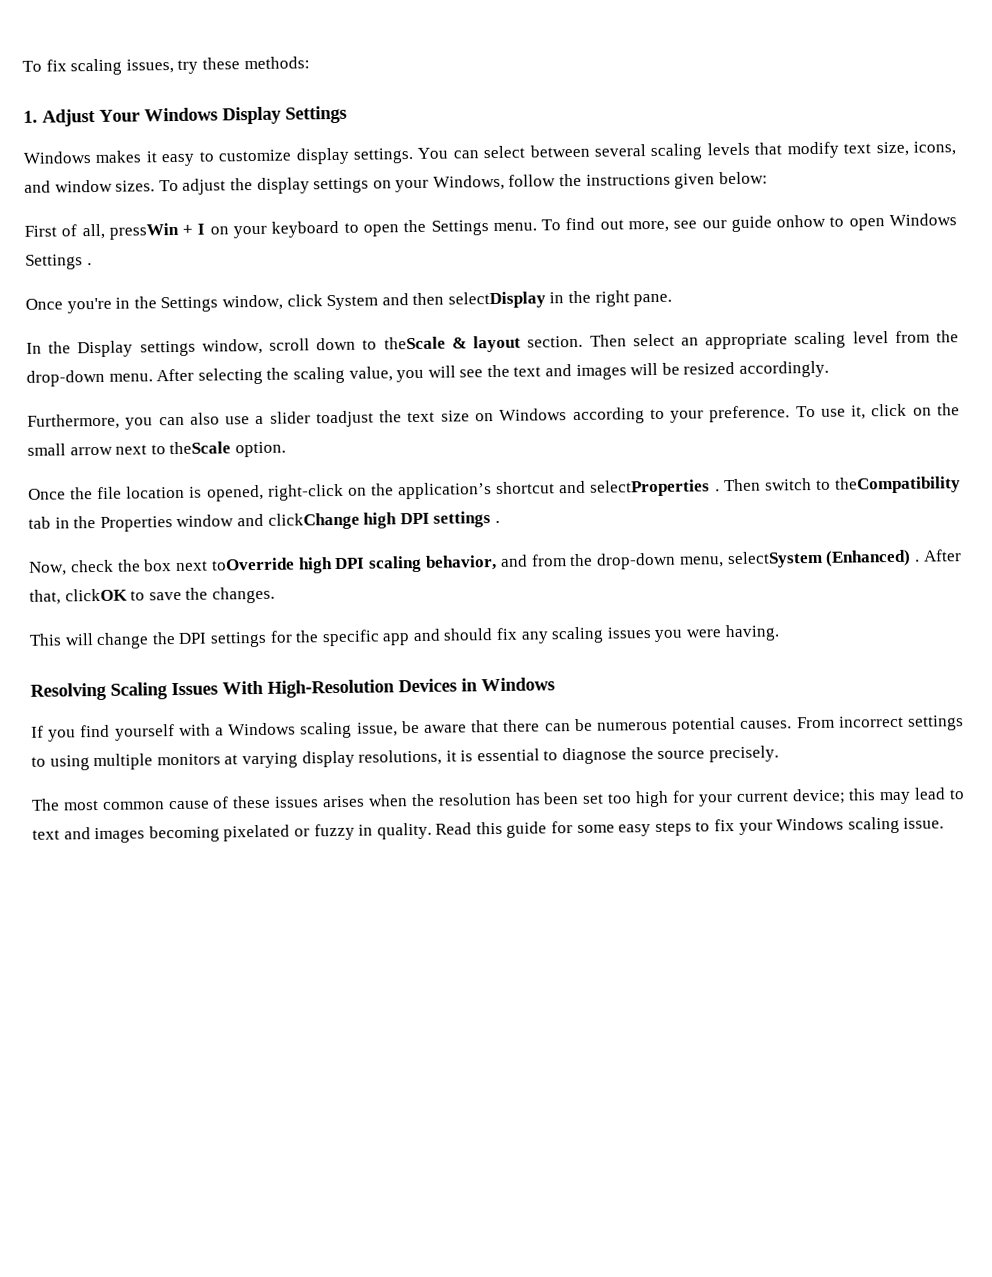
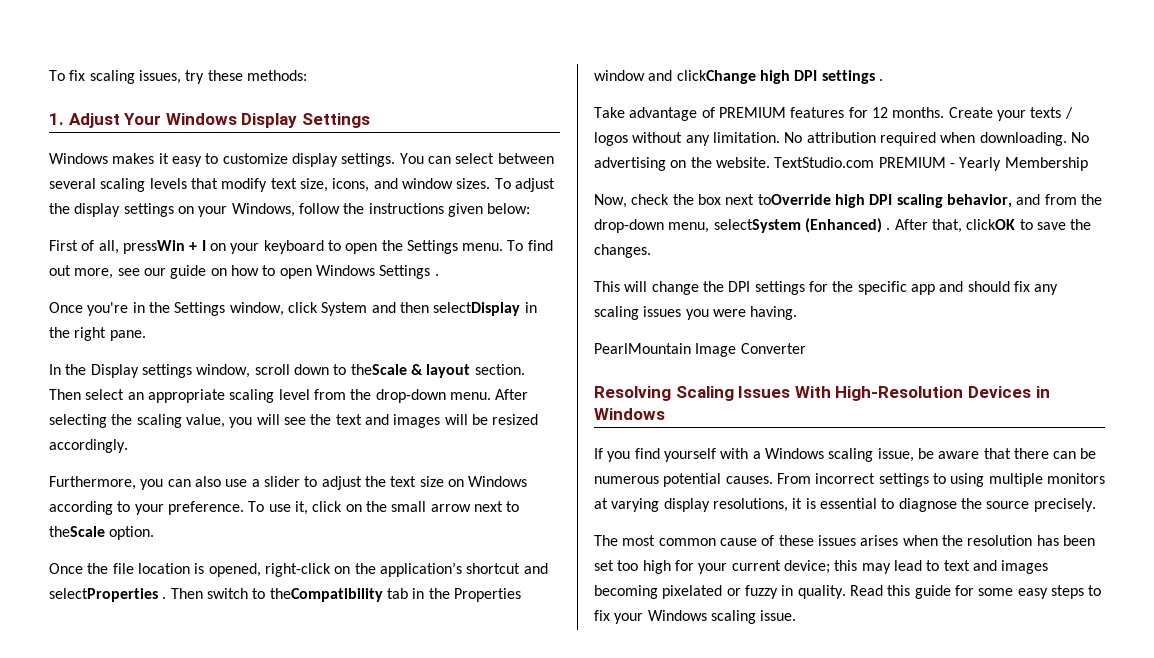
[776,214,827,228] onhow -> [210,265,259,276] on how
[315,410,374,428] toadjust -> [304,476,362,490] to adjust
(500, 522) none -> [594,107,1073,121] [594,132,1089,146] [594,157,1088,171] // Take advantage of PREMIUM features for 12 months. Create your texts / logos without any limitation. No attribution required when downloading. No advertising on the website. TextStudio.com PREMIUM - Yearly Membership
(780, 633) none -> [594,343,806,357] // PearlMountain Image Converter

